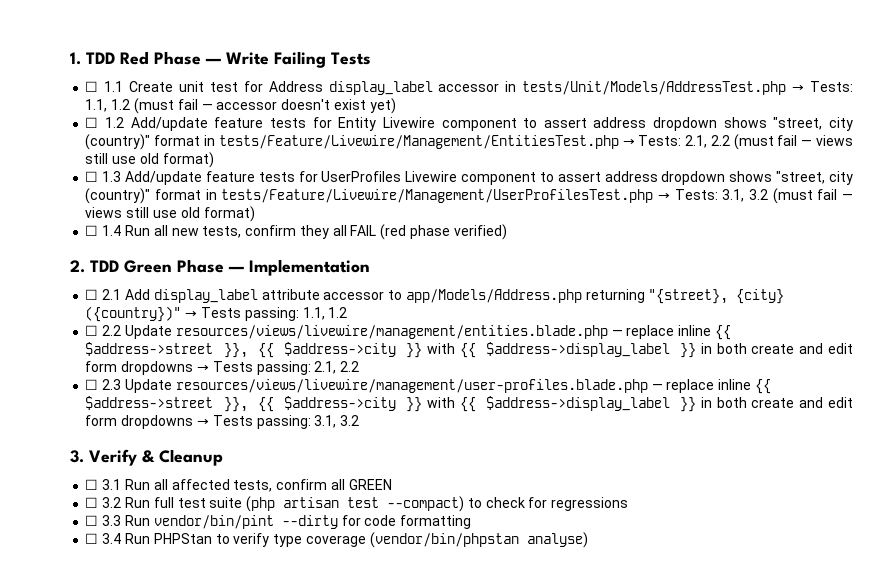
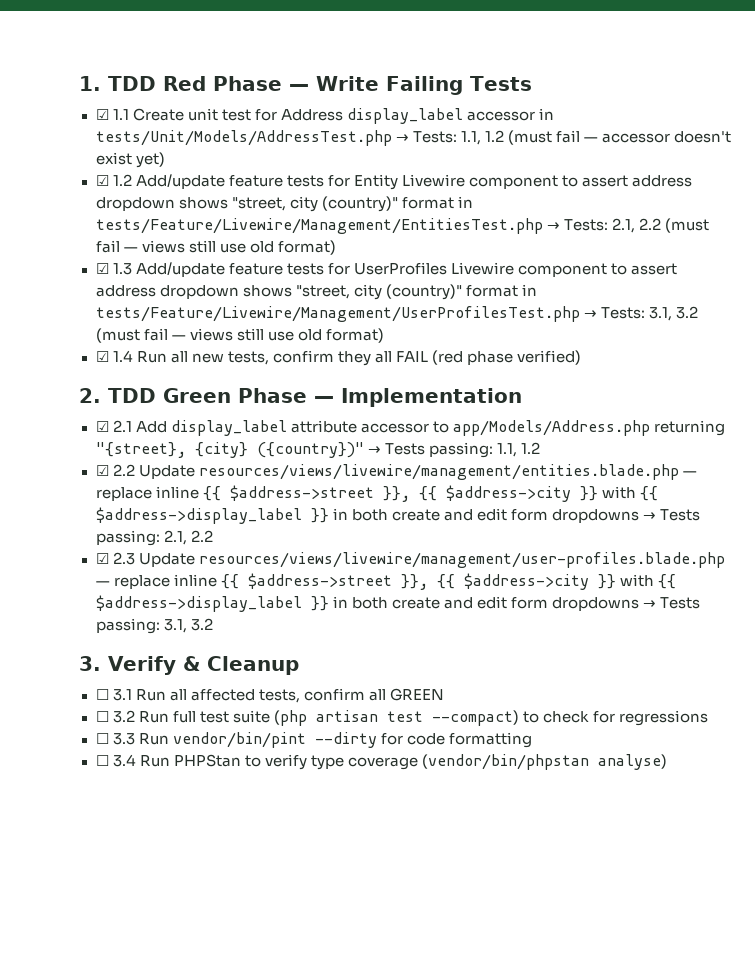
[85,81,99,92] ☐ -> [95,109,109,120] ☑
[85,117,99,128] ☐ -> [95,175,109,186] ☑
[85,171,99,182] ☐ -> [95,263,109,274] ☑
[85,225,99,236] ☐ -> [95,351,109,362] ☑
[85,289,99,300] ☐ -> [95,421,109,432] ☑
[85,325,99,336] ☐ -> [95,465,109,476] ☑
[85,379,99,390] ☐ -> [95,553,109,564] ☑

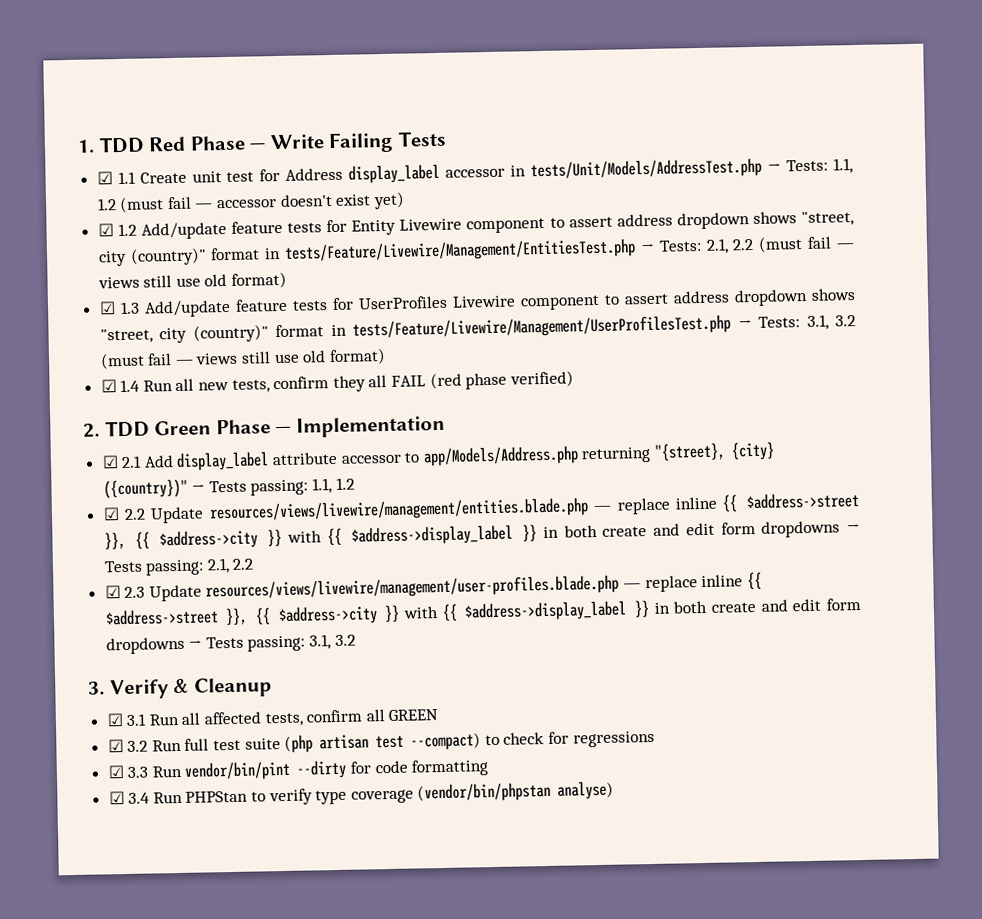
[95,689,109,700] ☐ -> [106,713,124,727] ☑
[95,711,109,722] ☐ -> [107,739,124,753] ☑
[95,733,109,744] ☐ -> [107,765,124,779] ☑
[95,755,109,766] ☐ -> [108,791,125,805] ☑

